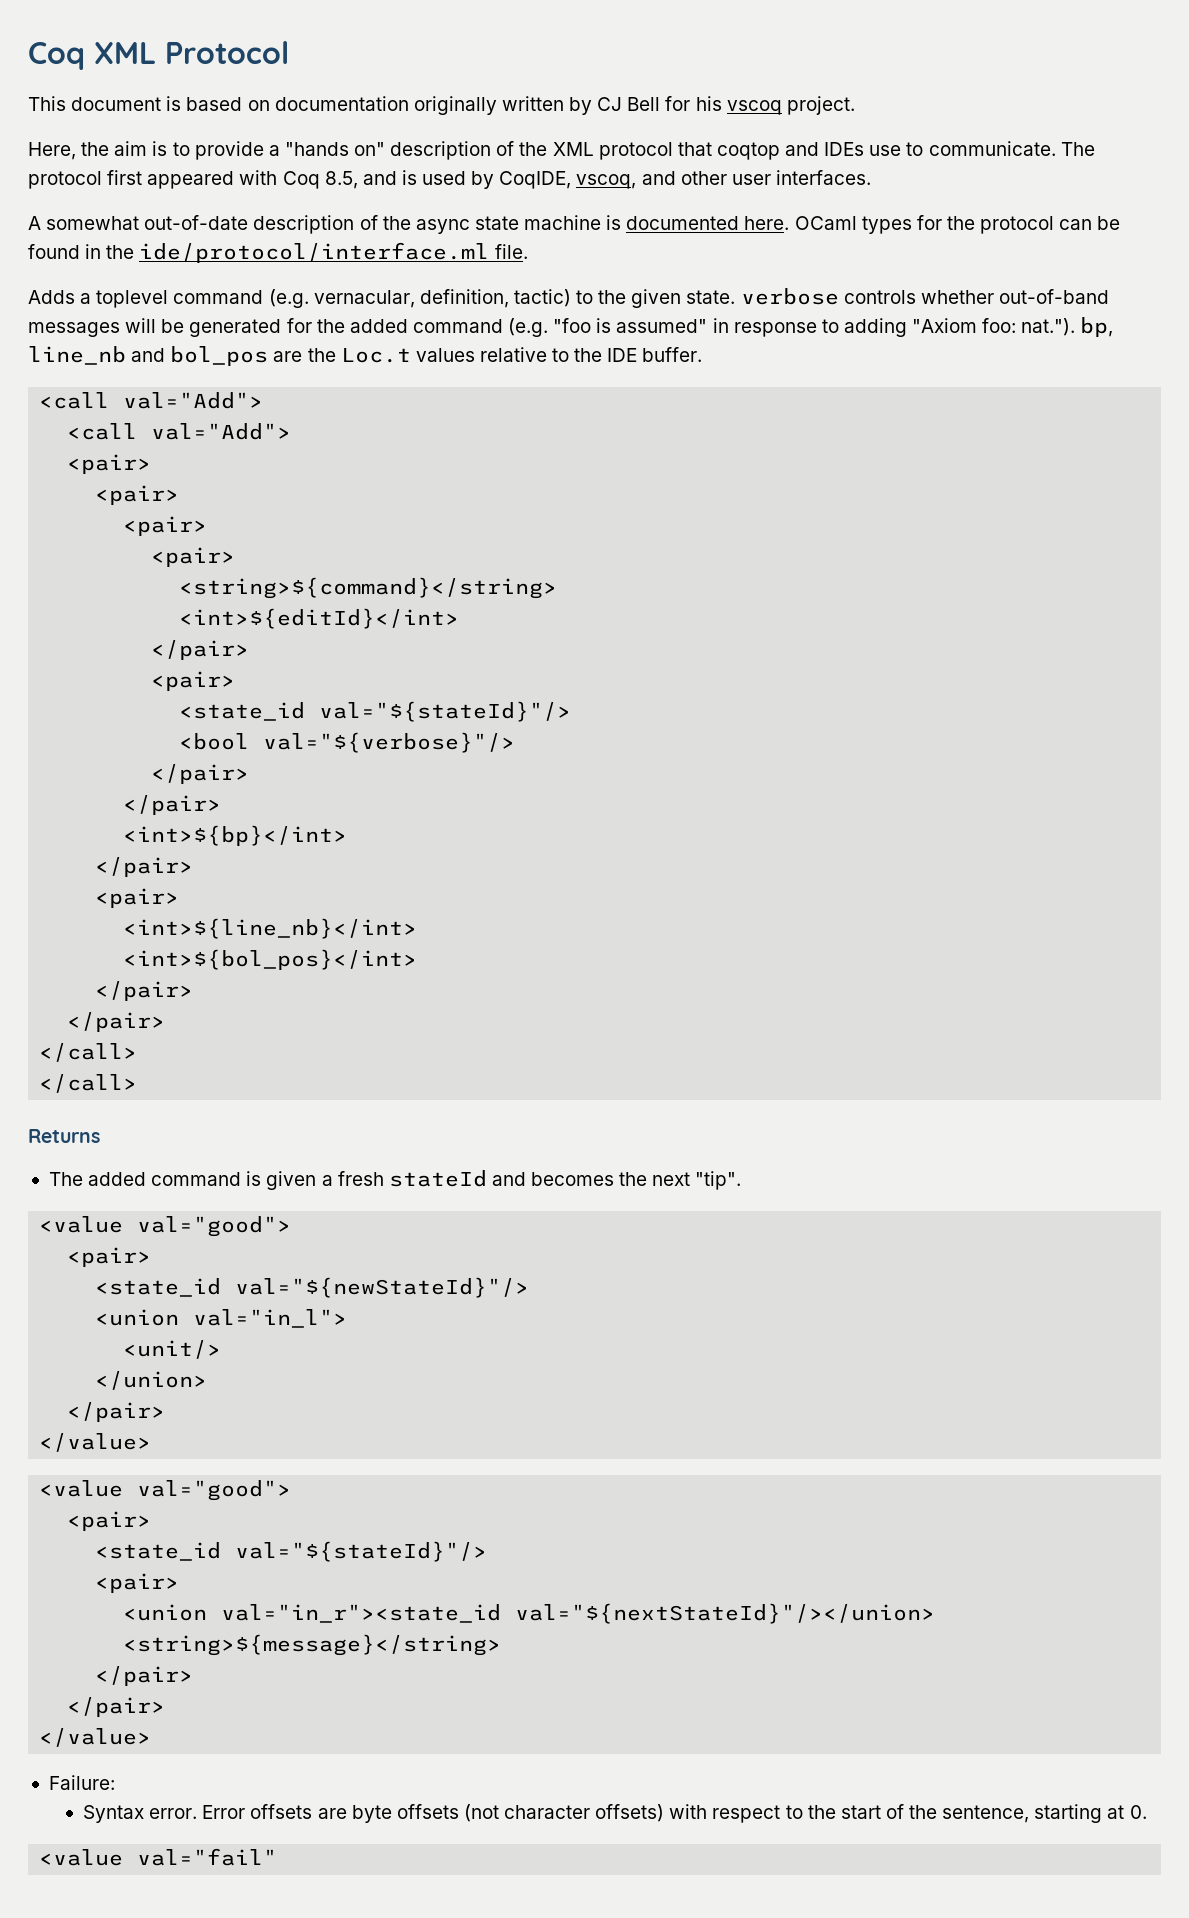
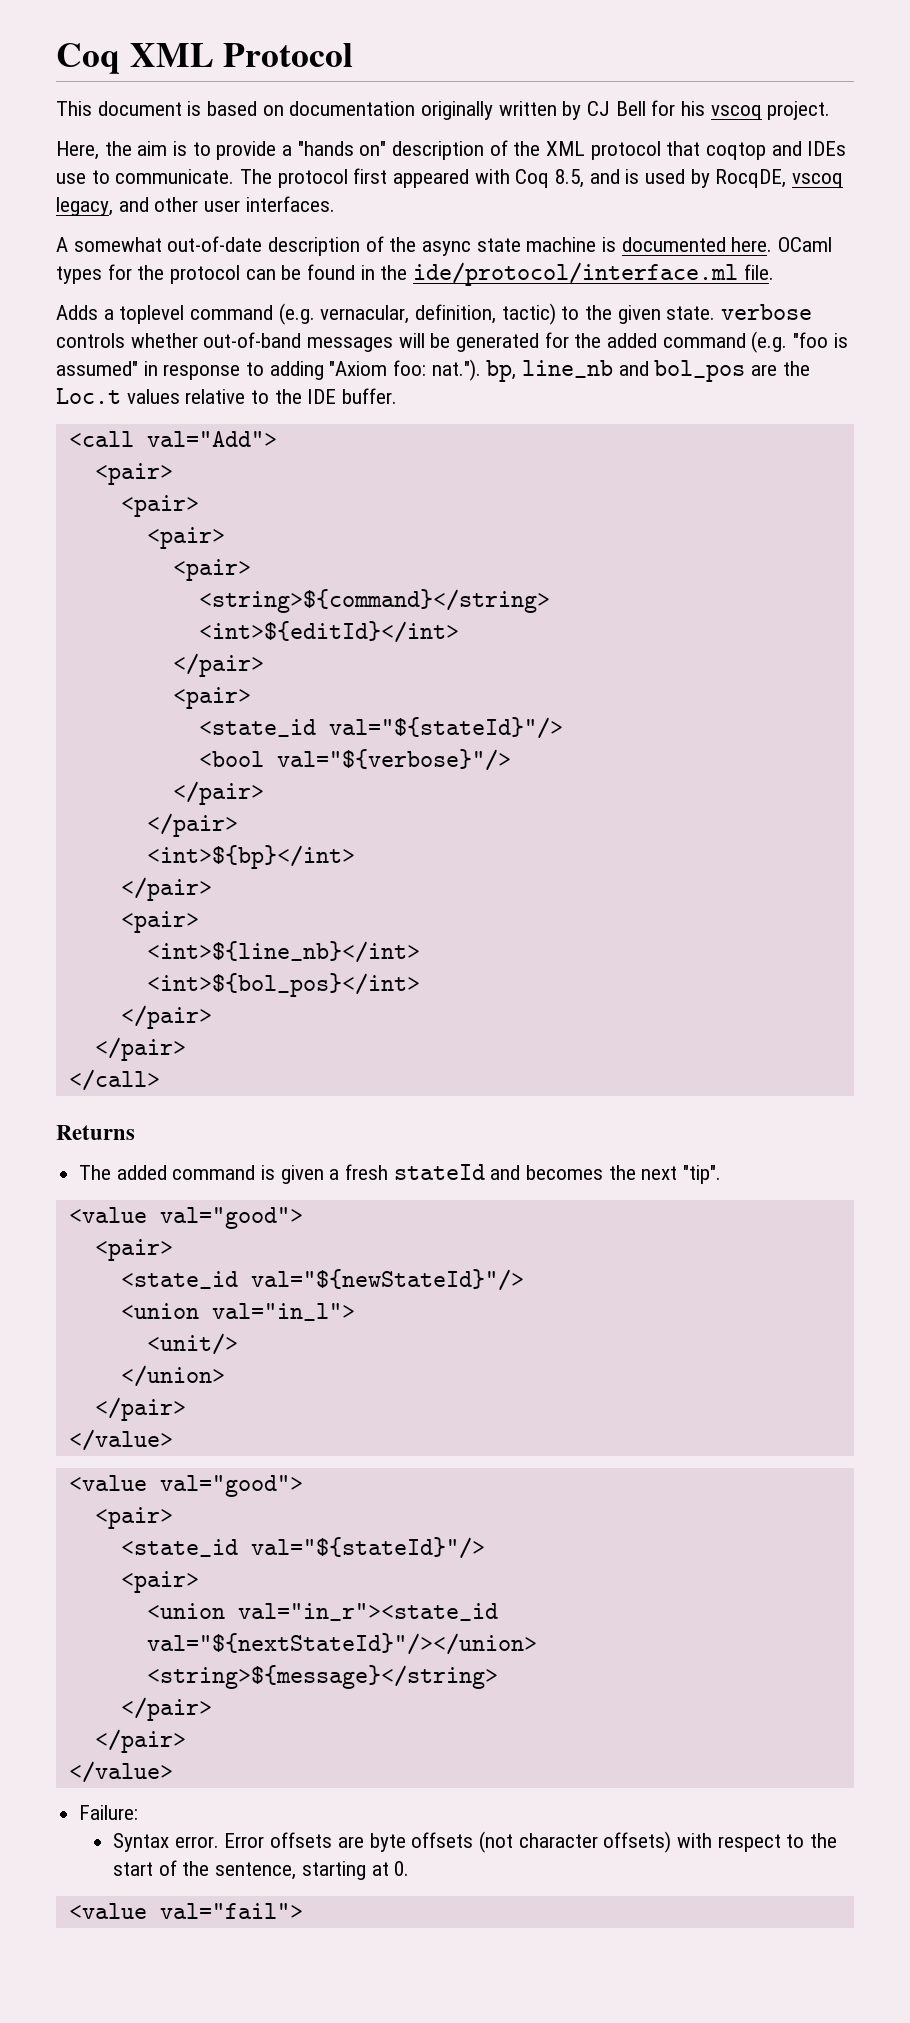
[499,171,637,189] CoqIDE, vscoq, -> [715,169,844,188] [56,197,113,216] RocqDE, vscoq legacy,
[67,423,292,440] // <call val="Add"> -> (277, 439) none
[39,1074,138,1093] // </call> -> (160, 1080) none
[137,1848,278,1866] val="fail" -> [159,1903,303,1919] val="fail">

